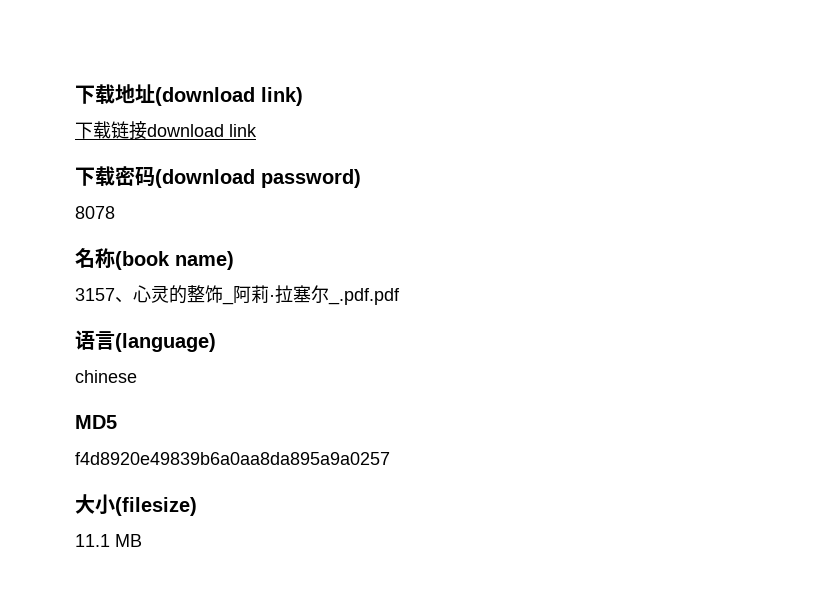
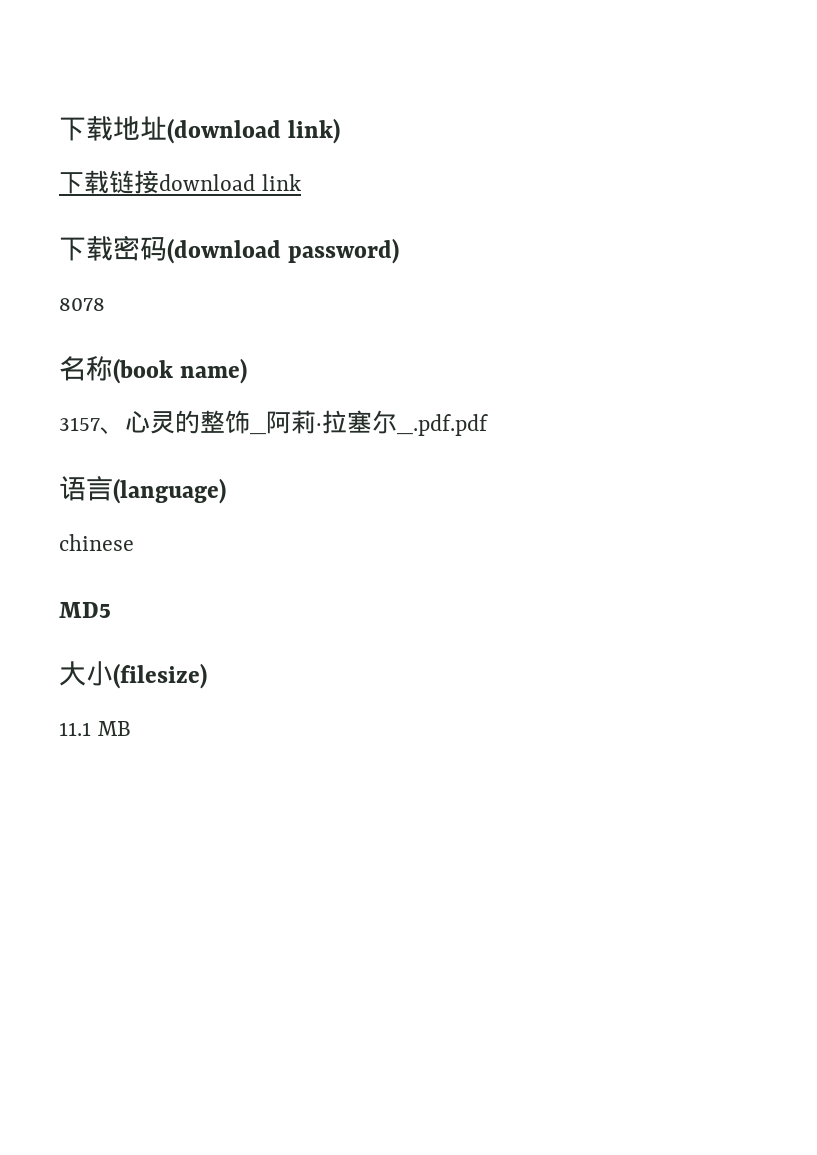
[75,452,390,465] // f4d8920e49839b6a0aa8da895a9a0257 -> (111, 610) none

